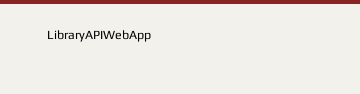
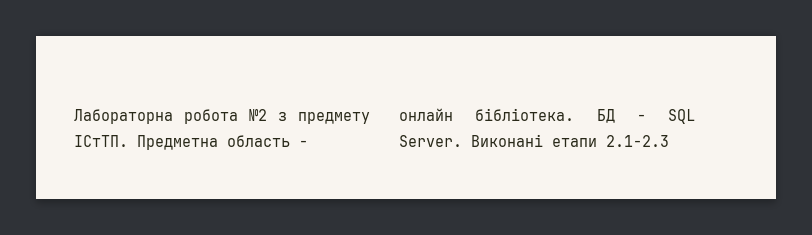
[47,30,151,42] LibraryAPIWebApp -> [74,109,370,124] [74,135,308,150] [399,108,695,124] [399,134,669,147] Лабораторна робота №2 з предмету ІСтТП. Предметна область - онлайн бібліотека. БД - SQL Server. Виконані етапи 2.1-2.3

